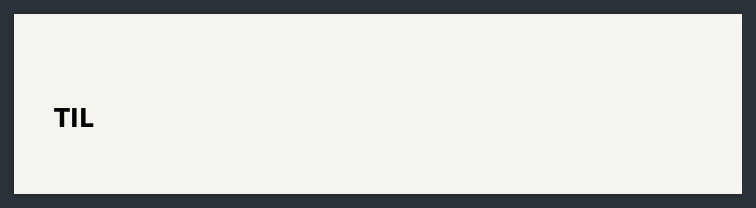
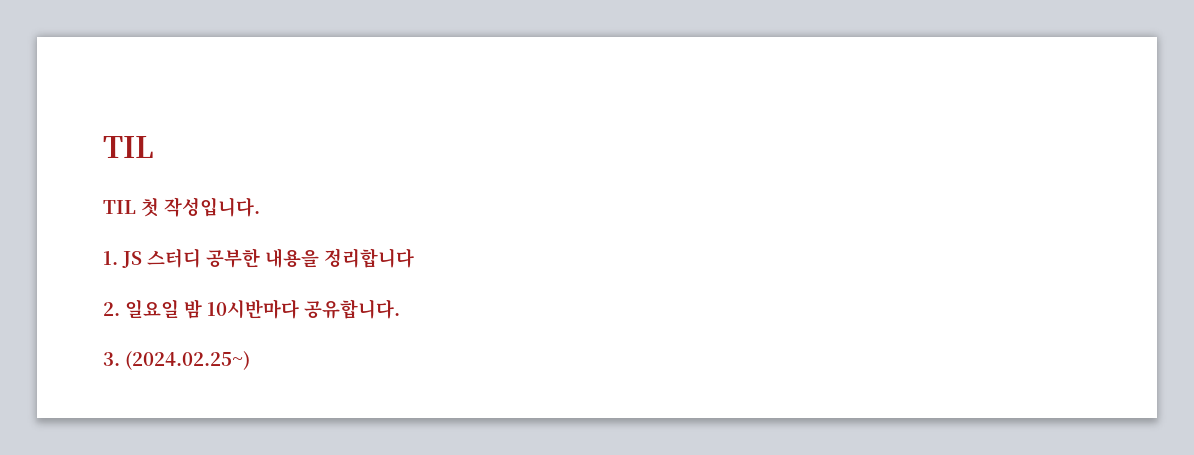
[54,108,94,127] TIL -> [103,136,154,158] [103,197,260,217] [103,248,414,268] [103,299,400,319] [103,351,250,370] TIL // TIL 첫 작성입니다. // 1. JS 스터디 공부한 내용을 정리합니다 // 2. 일요일 밤 10시반마다 공유합니다. // 3. (2024.02.25~)

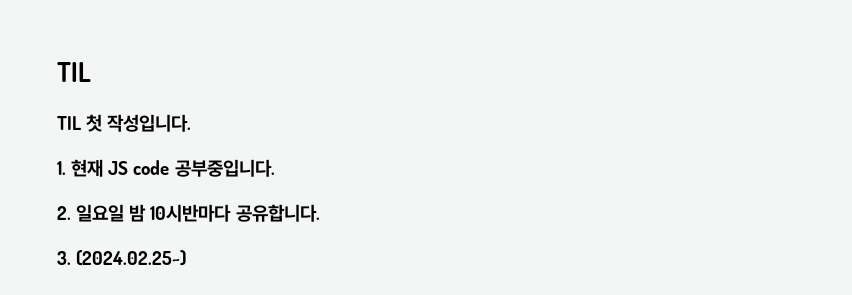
[122,248,414,268] JS 스터디 공부한 내용을 정리합니다 -> [71,159,275,177] 현재 JS code 공부중입니다.

